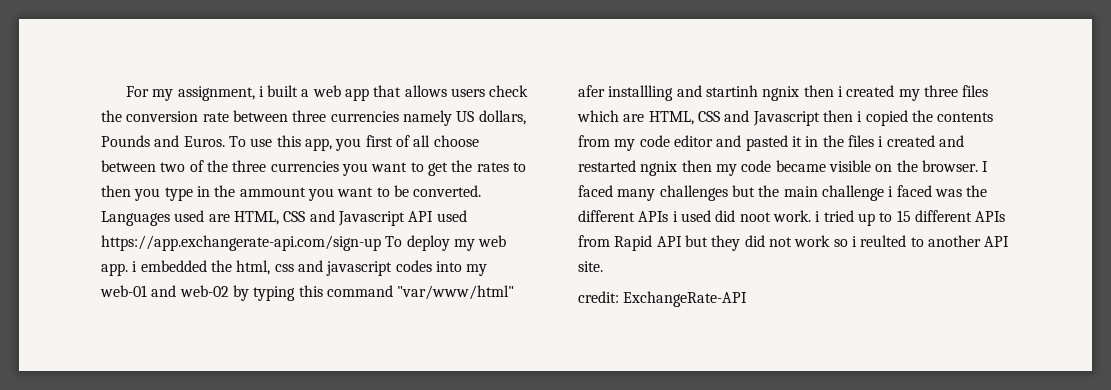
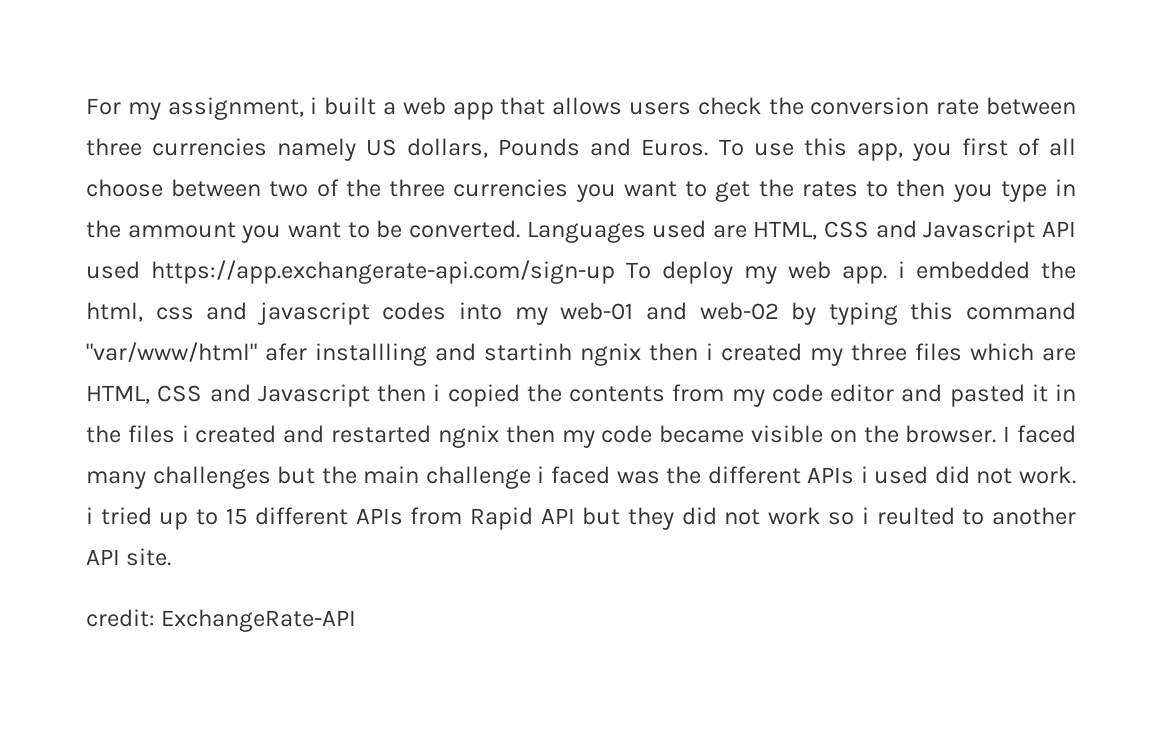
[739,212,771,222] noot -> [976,468,1013,484] not

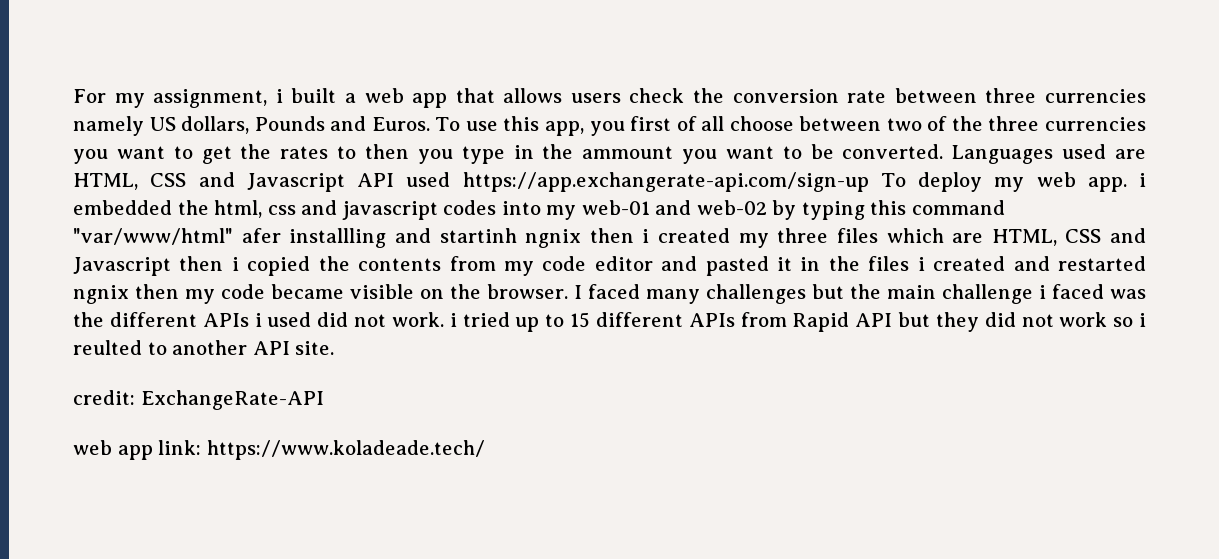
(357, 620) none -> [73,440,485,460] // web app link: https://www.koladeade.tech/

